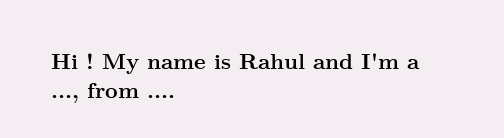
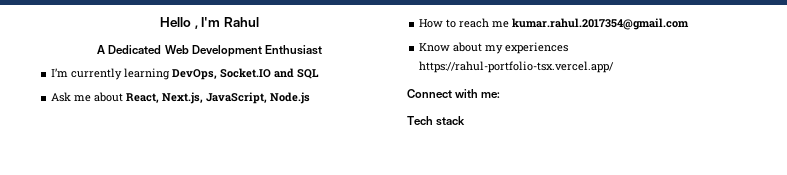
[51,53,420,74] [51,83,175,103] Hi ! My name is Rahul and I'm a ..., from .... -> [160,17,259,29] [97,45,322,57] [51,68,320,80] [51,92,311,104] [419,18,690,30] [419,42,569,54] [419,61,615,73] [407,89,501,98] [407,116,466,126] Hello , I'm Rahul // A Dedicated Web Development Enthusiast // I’m currently learning DevOps, Socket.IO and SQL // Ask me about React, Next.js, JavaScript, Node.js // How to reach me kumar.rahul.2017354@gmail.com // Know about my experiences https://rahul-portfolio-tsx.vercel.app/ // Connect with me: // Tech stack

